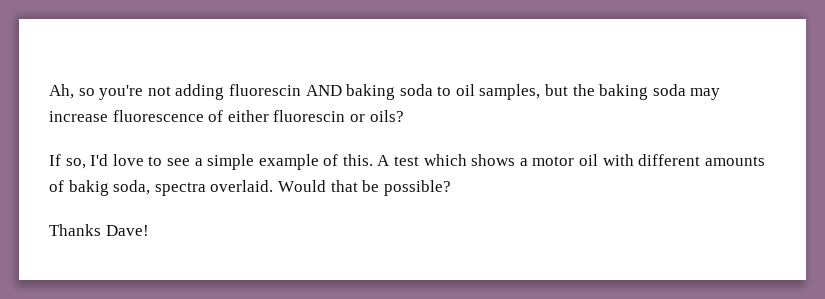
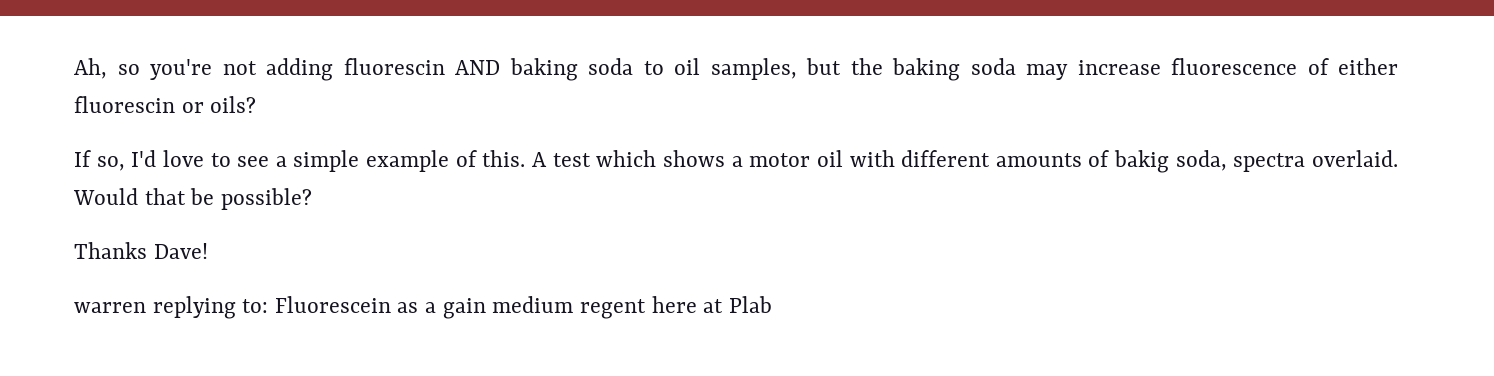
(149, 230) none -> [74,296,772,319] // warren replying to: Fluorescein as a gain medium regent here at Plab

